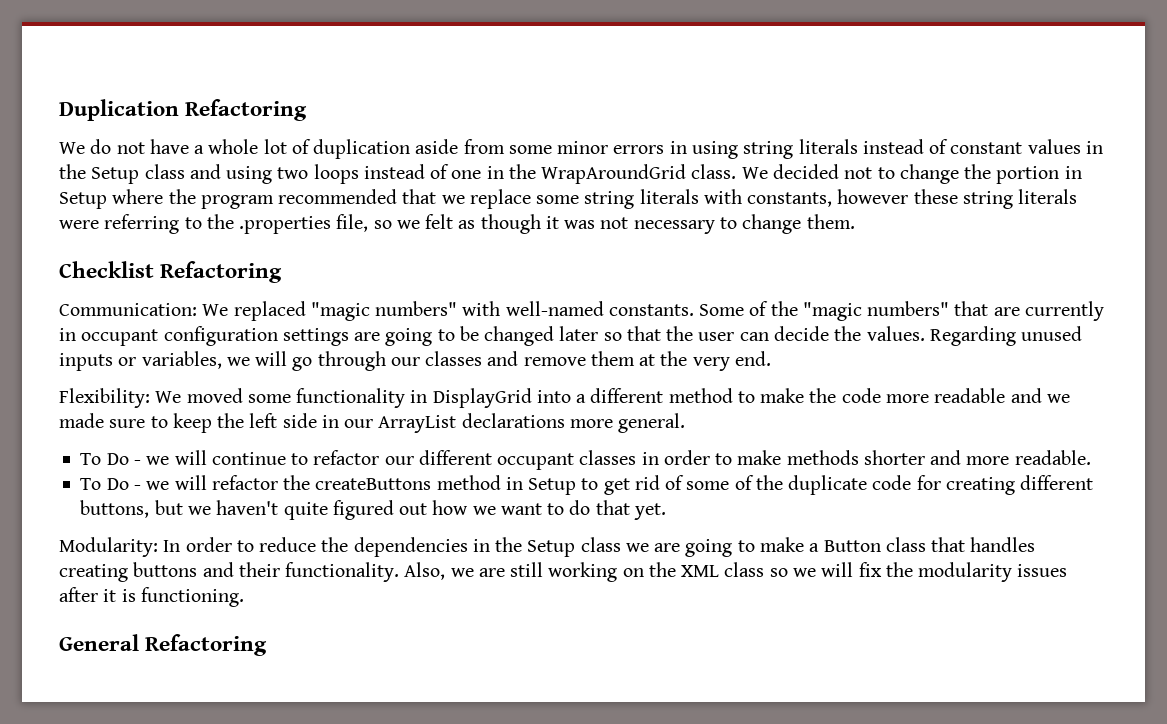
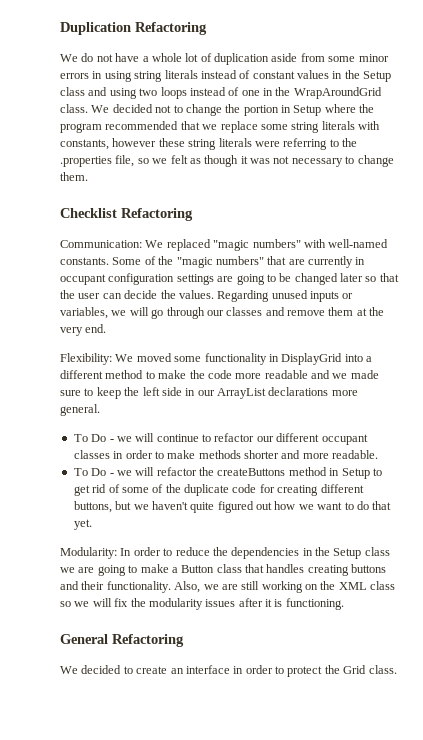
(268, 645) none -> [60,665,397,677] // We decided to create an interface in order to protect the Grid class.

